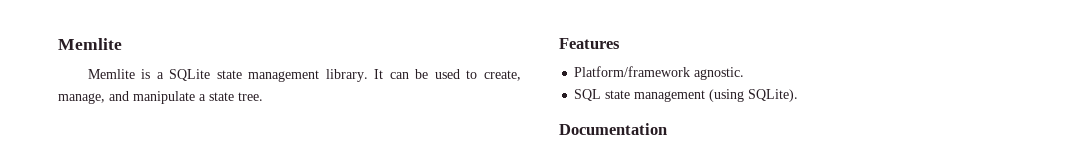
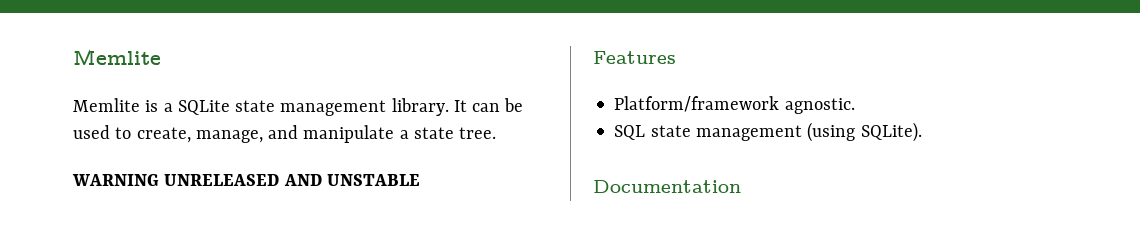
(263, 96) none -> [72,174,420,186] // WARNING UNRELEASED AND UNSTABLE

